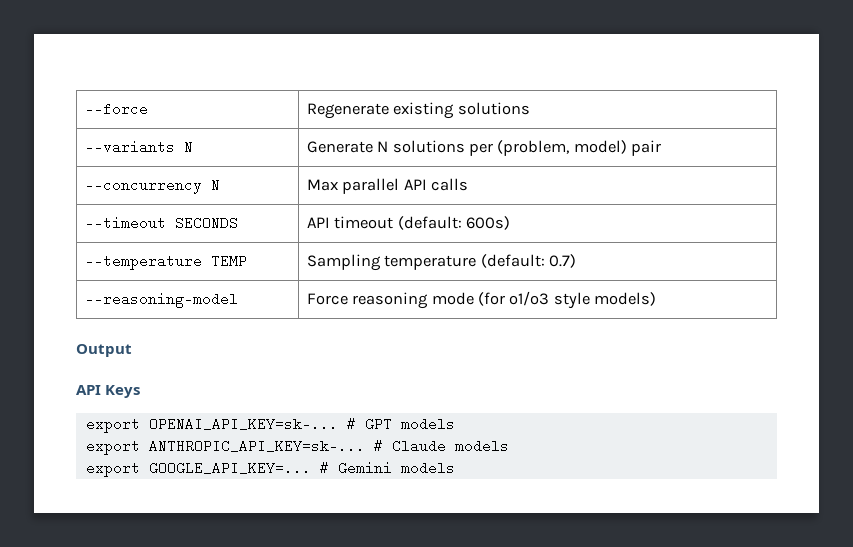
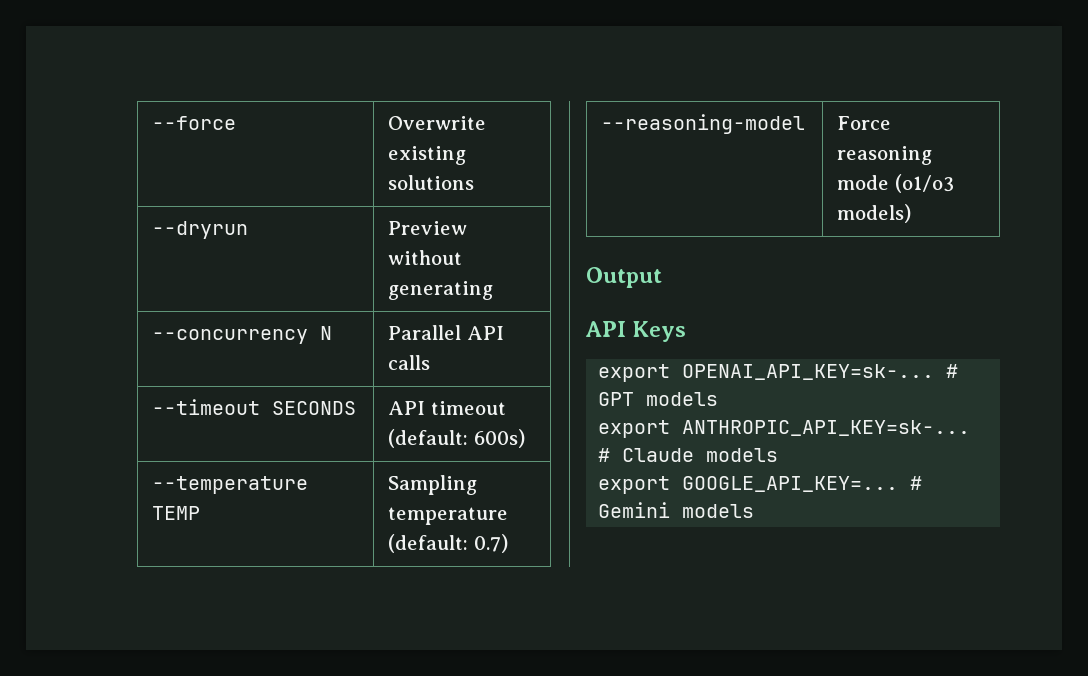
[306,103,389,119] Regenerate -> [388,116,487,130] Overwrite
[84,140,193,154] [306,140,662,156] --variants N | Generate N solutions per (problem, model) pair -> [152,221,249,239] [388,221,468,235] [388,250,463,265] [388,281,494,300] --dryrun | Preview without generating
[306,178,400,194] Max parallel -> [388,325,462,340] Parallel
[477,291,590,309] (for o1/o3 style -> [894,174,954,193] (o1/o3

